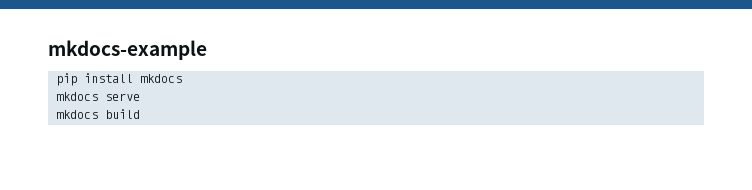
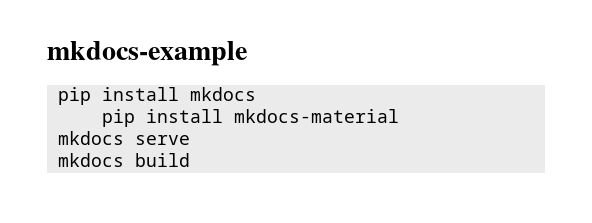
(183, 78) none -> [102,109,400,127] // pip install mkdocs-material

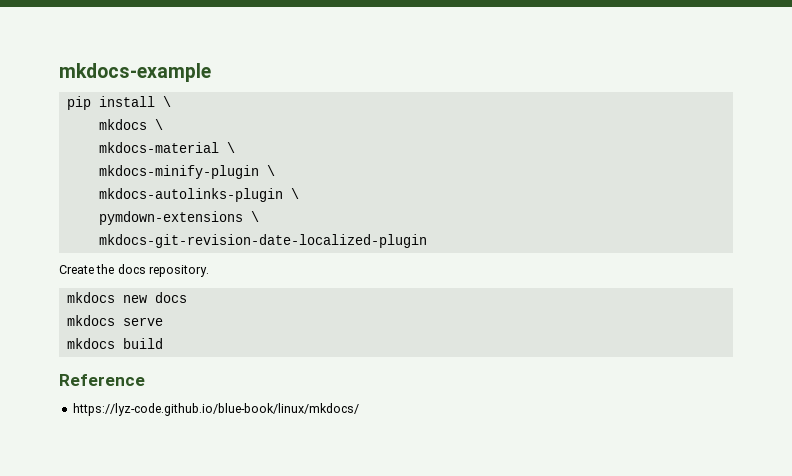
[190,87,257,101] [102,109,224,127] mkdocs // pip install -> [162,96,171,107] [98,119,163,130] \ // mkdocs \ //
(400, 116) none -> [226,142,235,153] [98,165,275,179] [98,188,299,202] [98,211,259,225] [98,234,427,248] [59,264,210,277] [66,292,187,303] \ // mkdocs-minify-plugin \ // mkdocs-autolinks-plugin \ // pymdown-extensions \ // mkdocs-git-revision-date-localized-plugin // Create the docs repository. // mkdocs new docs
(191, 160) none -> [59,374,145,386] [72,403,359,416] // Reference // https://lyz-code.github.io/blue-book/linux/mkdocs/

